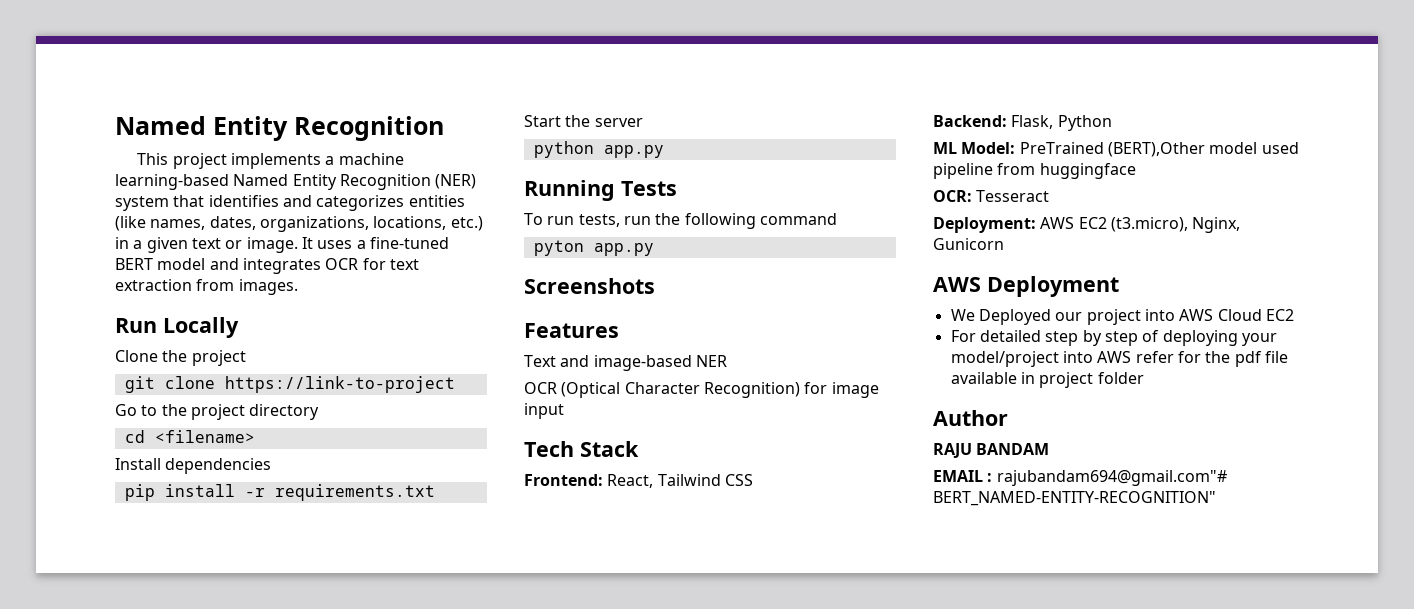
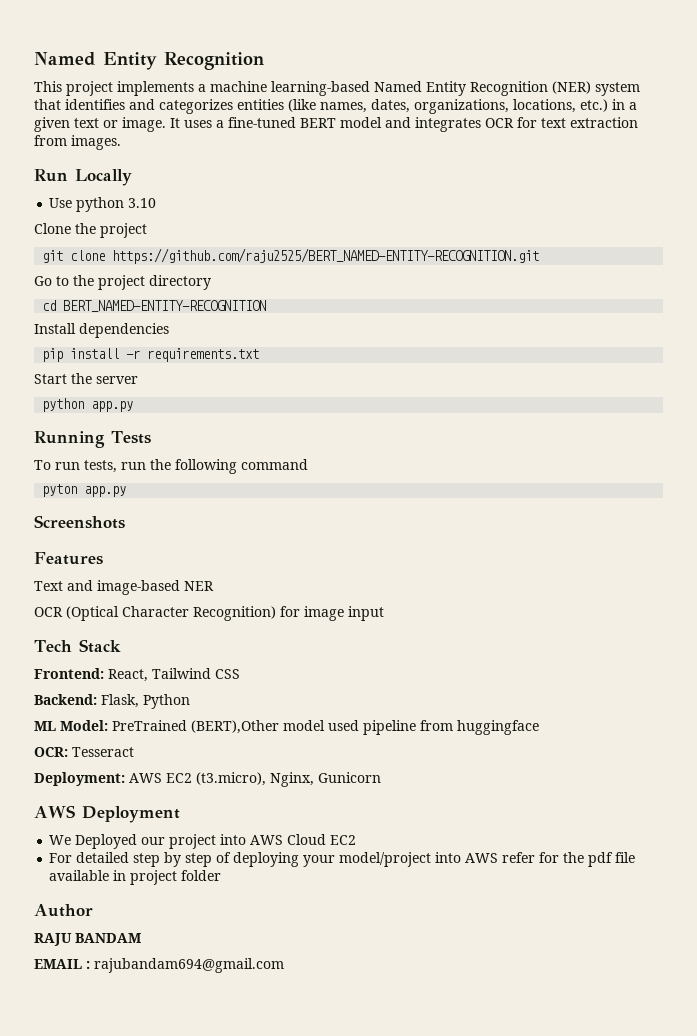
(239, 327) none -> [49,197,157,212] // Use python 3.10
[224,376,455,393] https://link-to-project -> [112,248,540,264] https://github.com/raju2525/BERT_NAMED-ENTITY-RECOGNITION.git
[154,430,255,443] <filename> -> [63,300,267,312] BERT_NAMED-ENTITY-RECOGNITION
[996,470,1227,486] [933,491,1216,506] rajubandam694@gmail.com"# BERT_NAMED-ENTITY-RECOGNITION" -> [94,958,284,973] rajubandam694@gmail.com

